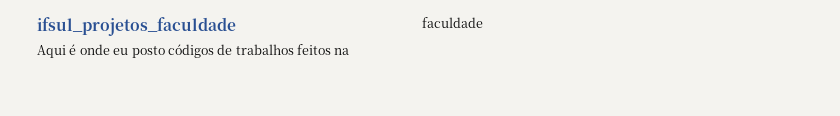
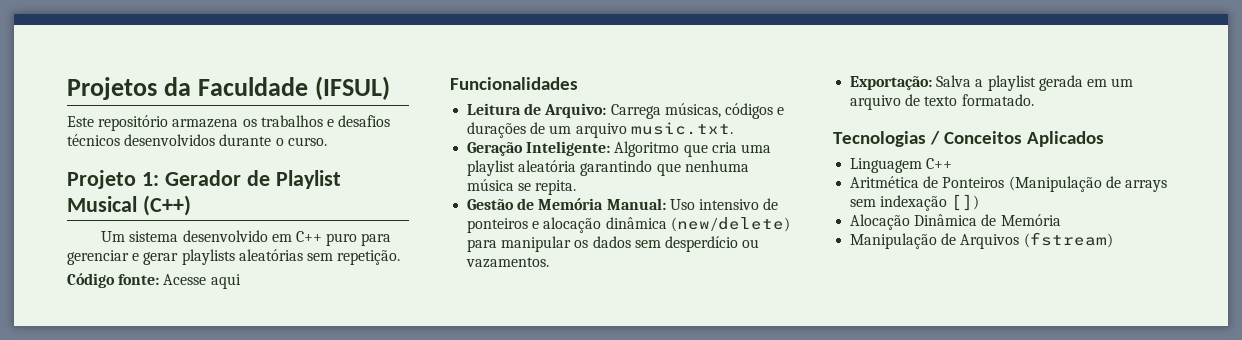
[37,17,236,36] [37,44,350,58] [422,17,483,28] ifsul_projetos_faculdade // Aqui é onde eu posto códigos de trabalhos feitos na faculdade -> [67,76,390,100] [67,115,391,131] [67,134,327,146] [67,170,341,189] [67,195,191,216] [101,230,392,246] [67,249,401,265] [67,273,241,289] [450,77,578,90] [467,103,785,119] [467,122,733,138] [467,141,771,157] [467,160,749,176] [467,179,577,195] [467,198,779,210] [467,217,790,233] [467,236,760,252] [466,257,550,268] [850,75,1134,91] [850,94,1034,110] [833,131,1105,147] [850,158,953,173] [850,176,1167,192] [850,194,980,211] [850,214,1061,230] [850,232,1113,249] Projetos da Faculdade (IFSUL) // Este repositório armazena os trabalhos e desafios técnicos desenvolvidos durante o curso. // Projeto 1: Gerador de Playlist Musical (C++) // Um sistema desenvolvido em C++ puro para gerenciar e gerar playlists aleatórias sem repetição. // Código fonte: Acesse aqui // Funcionalidades // Leitura de Arquivo: Carrega músicas, códigos e durações de um arquivo music.txt. // Geração Inteligente: Algoritmo que cria uma playlist aleatória garantindo que nenhuma música se repita. // Gestão de Memória Manual: Uso intensivo de ponteiros e alocação dinâmica (new/delete) para manipular os dados sem desperdício ou vazamentos. // Exportação: Salva a playlist gerada em um arquivo de texto formatado. // Tecnologias / Conceitos Aplicados // Linguagem C++ // Aritmética de Ponteiros (Manipulação de arrays sem indexação []) // Alocação Dinâmica de Memória // Manipulação de Arquivos (fstream)

